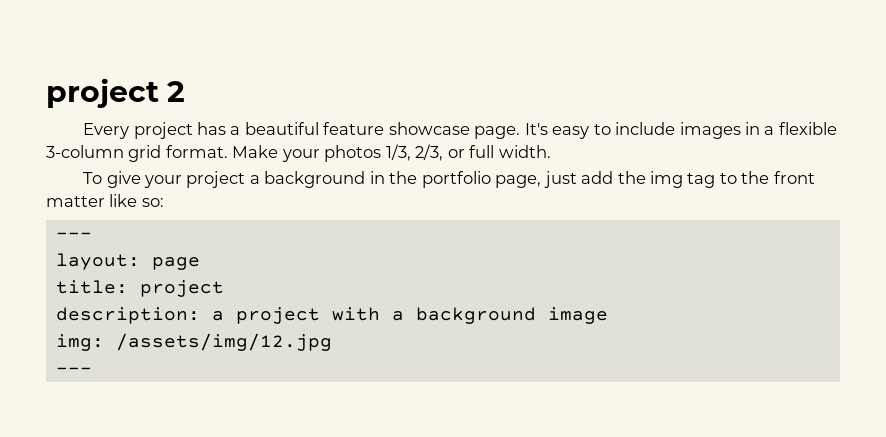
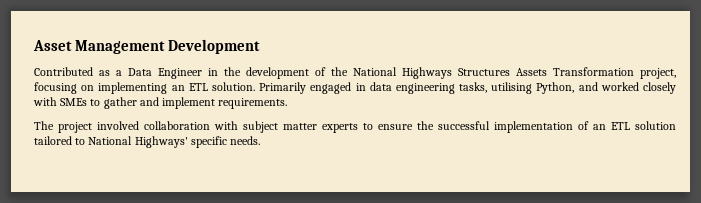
[46,78,186,108] [83,122,837,139] [46,144,551,162] [83,171,815,188] [46,194,164,207] [55,232,92,239] [55,253,200,270] [55,280,224,297] [55,307,608,324] [55,333,332,351] [55,367,92,374] project 2 // Every project has a beautiful feature showcase page. It's easy to include images in a flexible 3-column grid format. Make your photos 1/3, 2/3, or full width. // To give your project a background in the portfolio page, just add the img tag to the front matter like so: // --- // layout: page // title: project // description: a project with a background image // img: /assets/img/12.jpg // --- -> [33,39,260,54] [34,67,676,79] [34,82,676,94] [33,97,288,109] [34,121,676,133] [34,136,261,148] Asset Management Development // Contributed as a Data Engineer in the development of the National Highways Structures Assets Transformation project, focusing on implementing an ETL solution. Primarily engaged in data engineering tasks, utilising Python, and worked closely with SMEs to gather and implement requirements. // The project involved collaboration with subject matter experts to ensure the successful implementation of an ETL solution tailored to National Highways' specific needs.

